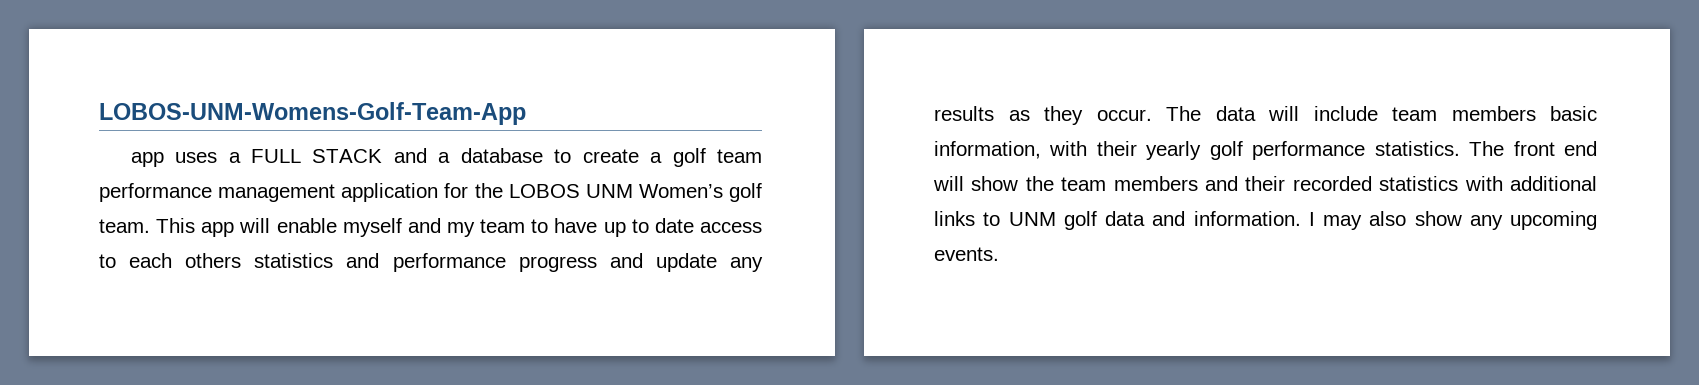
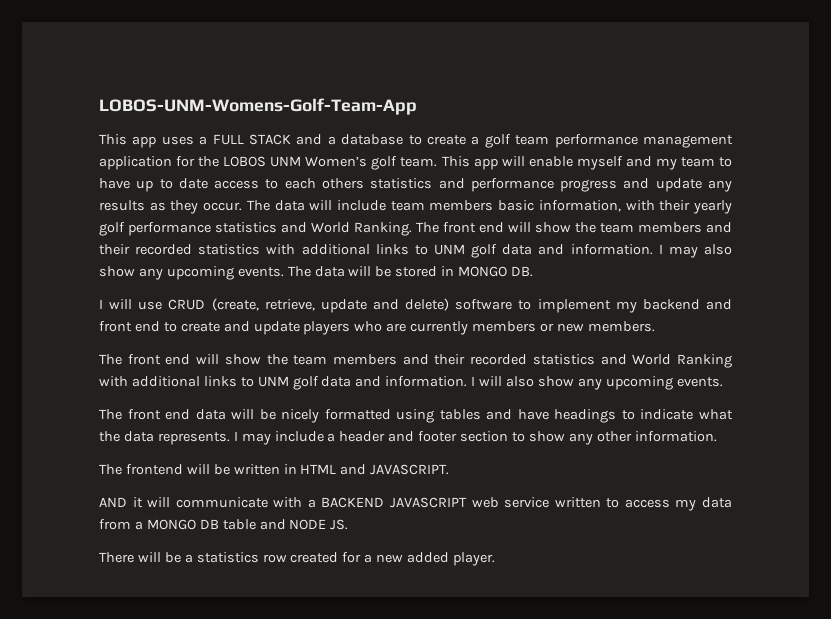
(526, 113) none -> [99,134,127,145] This
[1374,141,1460,156] statistics. -> [215,222,412,236] statistics and World Ranking.
(999, 254) none -> [287,266,534,277] [99,298,733,313] [99,321,655,335] [99,354,732,368] [99,376,723,390] [99,409,733,423] [99,431,717,445] [99,464,450,475] [99,497,732,511] [99,519,349,530] [99,552,496,566] The data will be stored in MONGO DB. // I will use CRUD (create, retrieve, update and delete) software to implement my backend and front end to create and update players who are currently members or new members. // The front end will show the team members and their recorded statistics and World Ranking with additional links to UNM golf data and information. I will also show any upcoming events. // The front end data will be nicely formatted using tables and have headings to indicate what the data represents. I may include a header and footer section to show any other information. // The frontend will be written in HTML and JAVASCRIPT. // AND it will communicate with a BACKEND JAVASCRIPT web service written to access my data from a MONGO DB table and NODE JS. // There will be a statistics row created for a new added player.

